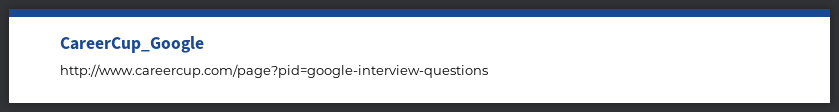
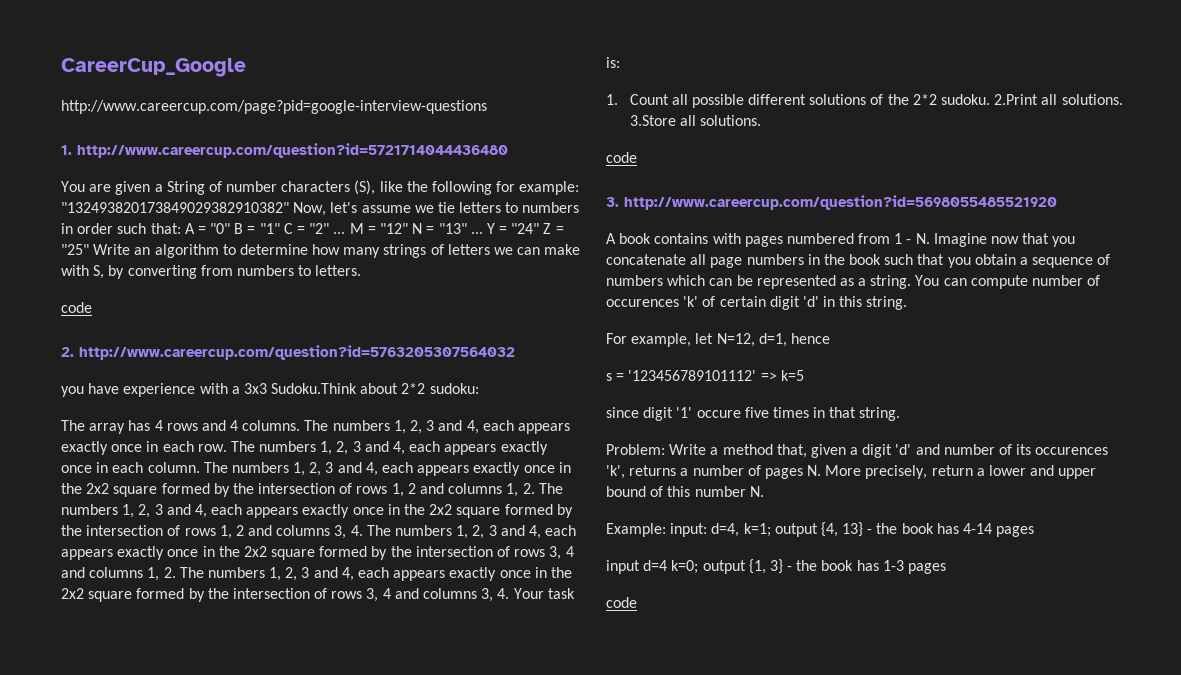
(488, 71) none -> [61,143,508,158] [61,180,580,195] [61,202,580,216] [61,223,564,234] [61,244,581,258] [61,265,362,279] [61,302,92,313] [61,345,515,360] [61,383,479,397] [61,420,570,434] [61,441,548,455] [61,462,571,476] [61,483,563,497] [61,504,573,518] [61,525,577,539] [61,546,574,560] [61,567,572,581] [61,588,575,602] [606,57,620,68] [606,94,1123,108] [629,115,761,126] [606,152,637,163] [606,195,1057,210] [606,233,1076,247] [606,254,1111,268] [606,275,1101,289] [606,296,908,310] [606,333,830,347] [606,370,804,381] [606,407,901,421] [606,444,1109,458] [606,465,1097,479] [606,486,764,497] [606,522,1035,537] [606,559,947,574] [606,597,637,608] // 1. http://www.careercup.com/question?id=5721714044436480 // You are given a String of number characters (S), like the following for example: "132493820173849029382910382" Now, let's assume we tie letters to numbers in order such that: A = "0" B = "1" C = "2" ... M = "12" N = "13" ... Y = "24" Z = "25" Write an algorithm to determine how many strings of letters we can make with S, by converting from numbers to letters. // code // 2. http://www.careercup.com/question?id=5763205307564032 // you have experience with a 3x3 Sudoku.Think about 2*2 sudoku: // The array has 4 rows and 4 columns. The numbers 1, 2, 3 and 4, each appears exactly once in each row. The numbers 1, 2, 3 and 4, each appears exactly once in each column. The numbers 1, 2, 3 and 4, each appears exactly once in the 2x2 square formed by the intersection of rows 1, 2 and columns 1, 2. The numbers 1, 2, 3 and 4, each appears exactly once in the 2x2 square formed by the intersection of rows 1, 2 and columns 3, 4. The numbers 1, 2, 3 and 4, each appears exactly once in the 2x2 square formed by the intersection of rows 3, 4 and columns 1, 2. The numbers 1, 2, 3 and 4, each appears exactly once in the 2x2 square formed by the intersection of rows 3, 4 and columns 3, 4. Your task is: // 1. Count all possible different solutions of the 2*2 sudoku. 2.Print all solutions. 3.Store all solutions. // code // 3. http://www.careercup.com/question?id=5698055485521920 // A book contains with pages numbered from 1 - N. Imagine now that you concatenate all page numbers in the book such that you obtain a sequence of numbers which can be represented as a string. You can compute number of occurences 'k' of certain digit 'd' in this string. // For example, let N=12, d=1, hence // s = '123456789101112' => k=5 // since digit '1' occure five times in that string. // Problem: Write a method that, given a digit 'd' and number of its occurences 'k', returns a number of pages N. More precisely, return a lower and upper bound of this number N. // Example: input: d=4, k=1; output {4, 13} - the book has 4-14 pages // input d=4 k=0; output {1, 3} - the book has 1-3 pages // code

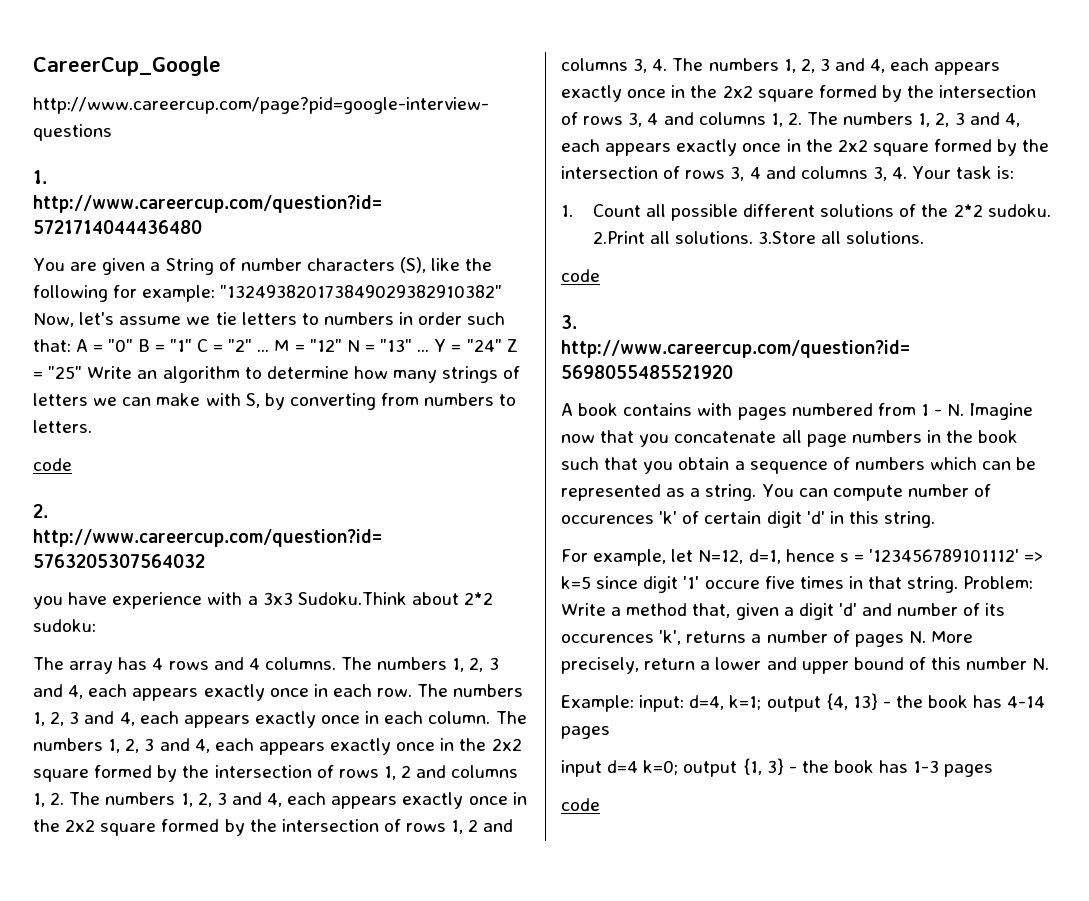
(830, 338) // -> (835, 555) none
(804, 375) // -> (591, 582) none
(901, 414) // -> (959, 584) none

